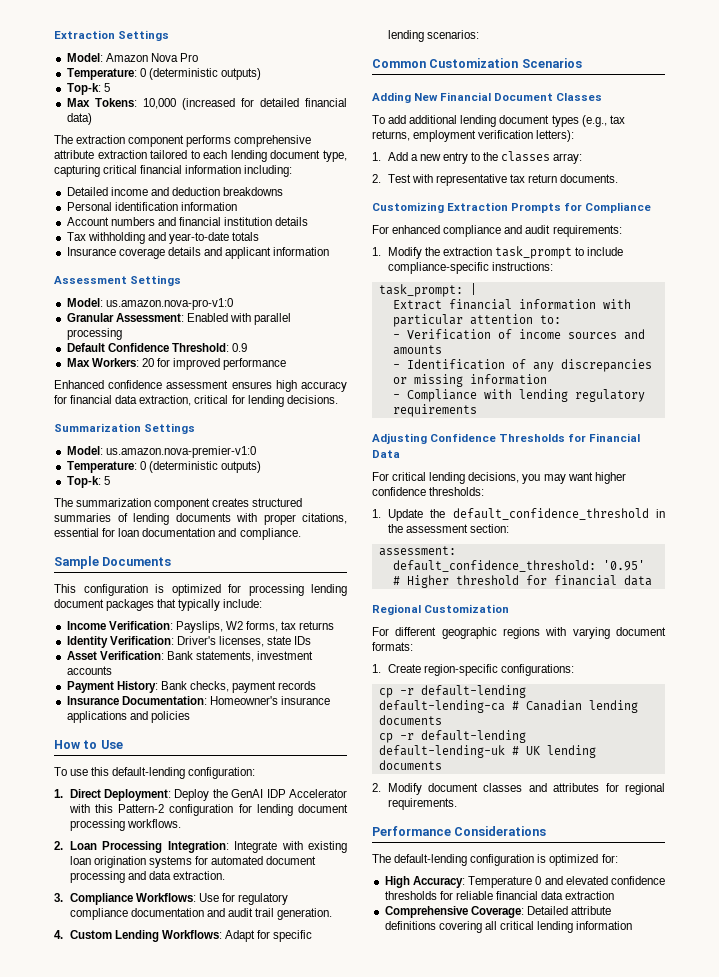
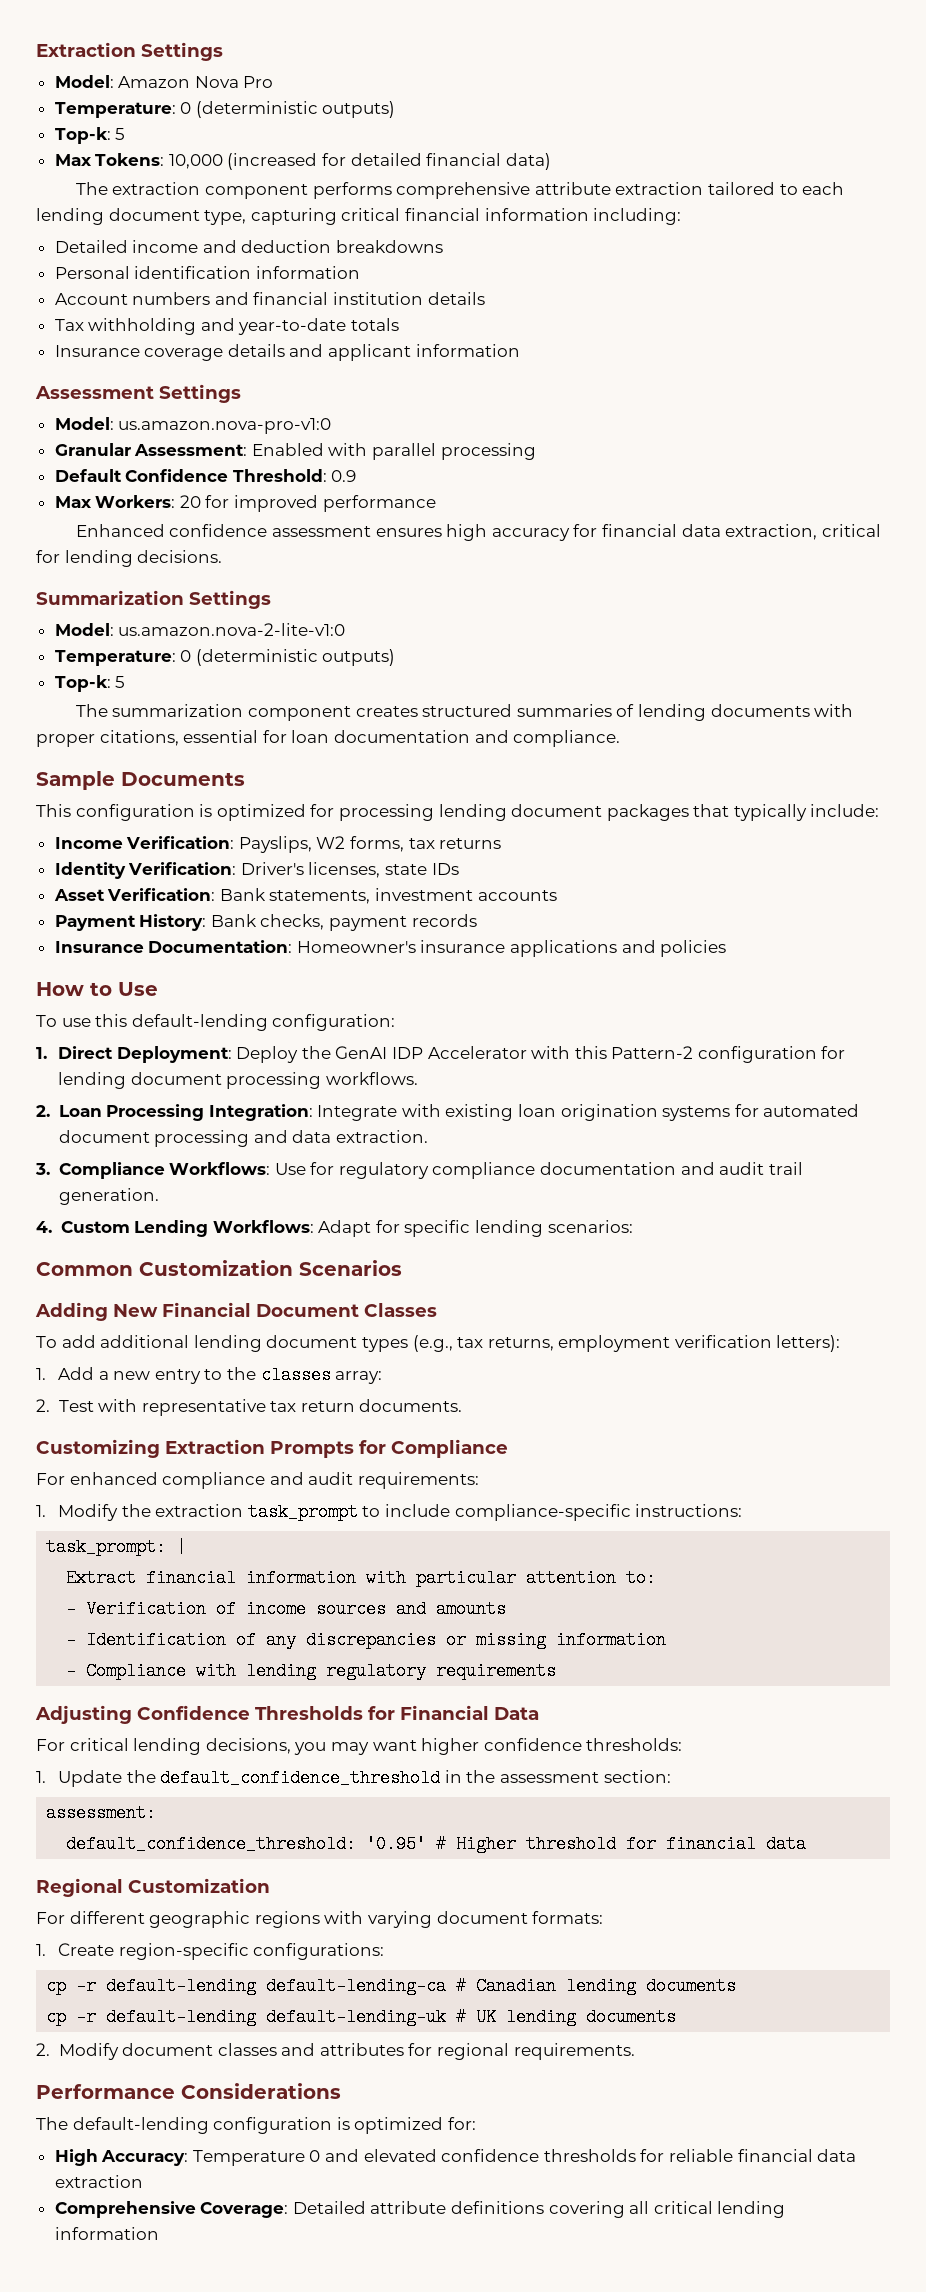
[105,446,256,458] us.amazon.nova-premier-v1:0 -> [118,623,346,636] us.amazon.nova-2-lite-v1:0

